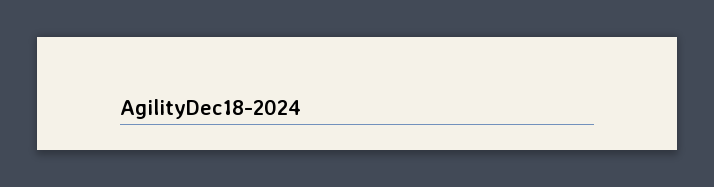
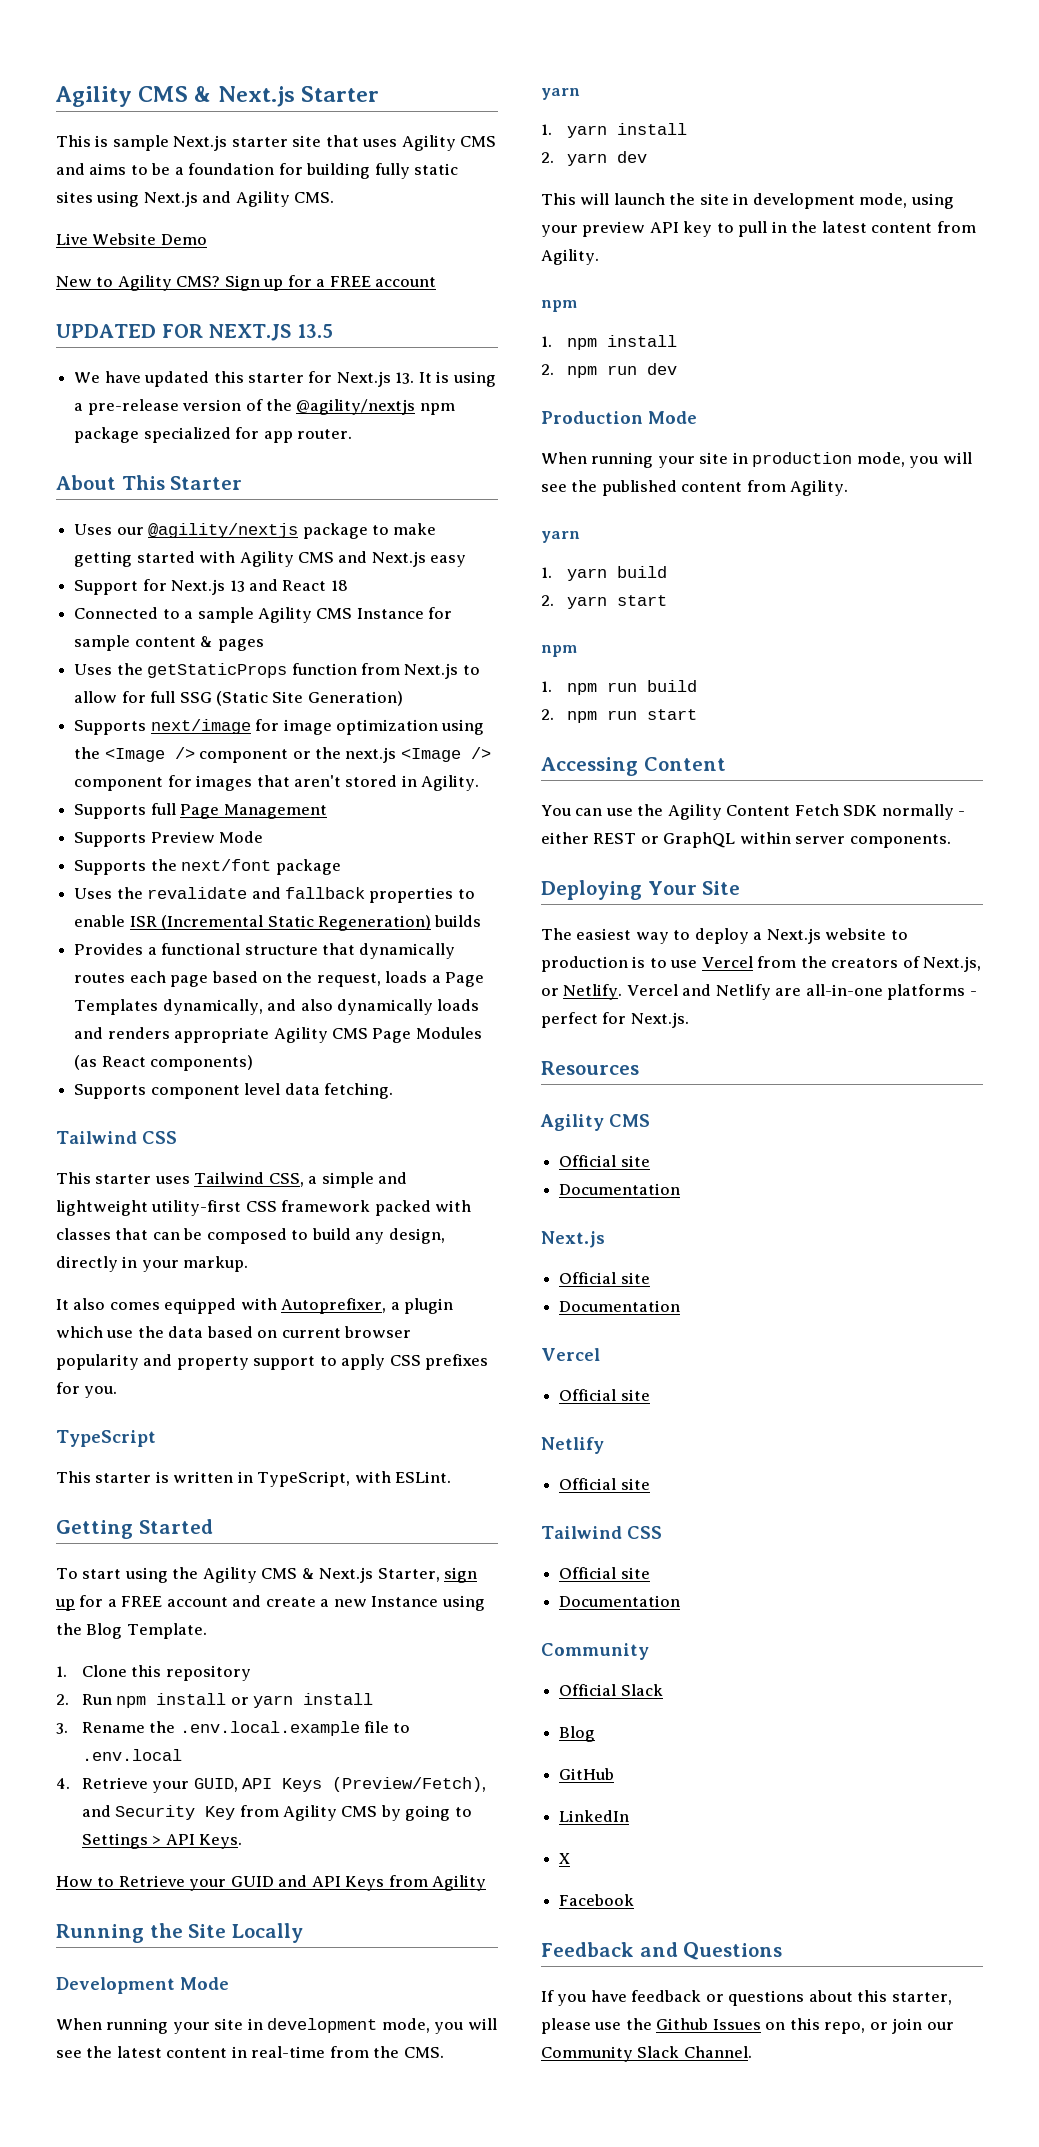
[120,99,301,119] AgilityDec18-2024 -> [55,86,379,107] [56,135,497,151] [56,163,459,179] [56,191,335,207] [56,233,207,245] [56,275,437,291] [56,324,333,341] [74,371,496,387] [74,399,455,415] [74,427,352,443] [56,475,243,490] [74,523,437,539] [74,551,467,567] [74,579,348,595] [74,607,453,623] [74,635,264,651] [74,663,480,679] [74,691,403,706] [74,719,485,735] [74,747,491,763] [74,775,480,791] [74,803,327,819] [74,831,264,847] [74,859,341,875] [74,887,475,903] [74,915,482,931] [74,943,456,959] [74,971,485,987] [74,999,480,1015] [74,1027,482,1043] [74,1055,254,1071] [74,1083,393,1099] [56,1131,177,1144] [56,1172,408,1188] [56,1200,472,1216] [56,1228,445,1244] [56,1256,249,1272] [56,1298,454,1314] [56,1326,412,1338] [56,1354,489,1370] [56,1382,118,1398] [56,1430,156,1447] [56,1471,452,1487] [56,1519,213,1539] [56,1567,478,1583] [55,1595,485,1611] [56,1623,207,1639] [56,1665,251,1681] [56,1693,374,1708] [56,1721,411,1736] [81,1749,182,1761] [56,1777,487,1793] [81,1805,472,1821] [81,1833,243,1849] [56,1875,487,1891] [56,1923,303,1943] [56,1977,229,1994] [56,2018,497,2034] [56,2046,444,2058] [541,88,580,100] [541,123,687,138] [541,151,647,166] [541,193,954,209] [541,221,976,237] [541,249,599,265] [541,300,577,312] [541,335,677,350] [541,363,677,378] [541,411,697,424] [541,452,972,468] [541,480,849,496] [541,531,580,543] [541,566,667,581] [541,595,667,609] [541,645,577,657] [541,680,697,695] [541,709,697,723] [541,757,726,776] [541,804,966,820] [541,832,951,848] [541,880,741,900] [541,928,908,944] [541,956,982,972] [541,984,977,1000] [541,1012,689,1028] [541,1061,639,1075] [540,1114,650,1131] [559,1155,650,1167] [559,1183,681,1195] [541,1231,605,1248] [559,1272,650,1284] [559,1300,681,1312] [541,1348,600,1361] [559,1389,650,1401] [541,1437,604,1454] [559,1478,650,1490] [541,1526,662,1539] [559,1567,650,1579] [559,1595,681,1607] [541,1643,649,1660] [559,1684,663,1696] [559,1726,596,1742] [559,1768,615,1780] [559,1810,630,1822] [559,1853,571,1864] [559,1894,635,1906] [541,1942,783,1960] [541,1990,952,2006] [541,2018,954,2034] [541,2046,752,2062] Agility CMS & Next.js Starter // This is sample Next.js starter site that uses Agility CMS and aims to be a foundation for building fully static sites using Next.js and Agility CMS. // Live Website Demo // New to Agility CMS? Sign up for a FREE account // UPDATED FOR NEXT.JS 13.5 // We have updated this starter for Next.js 13. It is using a pre-release version of the @agility/nextjs npm package specialized for app router. // About This Starter // Uses our @agility/nextjs package to make getting started with Agility CMS and Next.js easy // Support for Next.js 13 and React 18 // Connected to a sample Agility CMS Instance for sample content & pages // Uses the getStaticProps function from Next.js to allow for full SSG (Static Site Generation) // Supports next/image for image optimization using the <Image /> component or the next.js <Image /> component for images that aren't stored in Agility. // Supports full Page Management // Supports Preview Mode // Supports the next/font package // Uses the revalidate and fallback properties to enable ISR (Incremental Static Regeneration) builds // Provides a functional structure that dynamically routes each page based on the request, loads a Page Templates dynamically, and also dynamically loads and renders appropriate Agility CMS Page Modules (as React components) // Supports component level data fetching. // Tailwind CSS // This starter uses Tailwind CSS, a simple and lightweight utility-first CSS framework packed with classes that can be composed to build any design, directly in your markup. // It also comes equipped with Autoprefixer, a plugin which use the data based on current browser popularity and property support to apply CSS prefixes for you. // TypeScript // This starter is written in TypeScript, with ESLint. // Getting Started // To start using the Agility CMS & Next.js Starter, sign up for a FREE account and create a new Instance using the Blog Template. // 1. Clone this repository // 2. Run npm install or yarn install // 3. Rename the .env.local.example file to .env.local // 4. Retrieve your GUID, API Keys (Preview/Fetch), and Security Key from Agility CMS by going to Settings > API Keys. // How to Retrieve your GUID and API Keys from Agility // Running the Site Locally // Development Mode // When running your site in development mode, you will see the latest content in real-time from the CMS. // yarn // 1. yarn install // 2. yarn dev // This will launch the site in development mode, using your preview API key to pull in the latest content from Agility. // npm // 1. npm install // 2. npm run dev // Production Mode // When running your site in production mode, you will see the published content from Agility. // yarn // 1. yarn build // 2. yarn start // npm // 1. npm run build // 2. npm run start // Accessing Content // You can use the Agility Content Fetch SDK normally - either REST or GraphQL within server components. // Deploying Your Site // The easiest way to deploy a Next.js website to production is to use Vercel from the creators of Next.js, or Netlify. Vercel and Netlify are all-in-one platforms - perfect for Next.js. // Resources // Agility CMS // Official site // Documentation // Next.js // Official site // Documentation // Vercel // Official site // Netlify // Official site // Tailwind CSS // Official site // Documentation // Community // Official Slack // Blog // GitHub // LinkedIn // X // Facebook // Feedback and Questions // If you have feedback or questions about this starter, please use the Github Issues on this repo, or join our Community Slack Channel.

